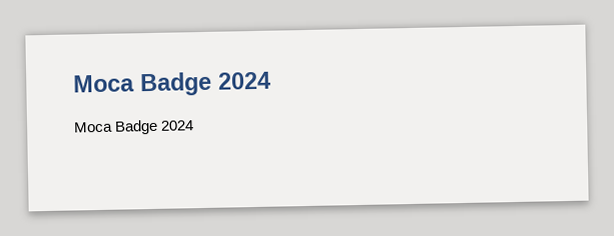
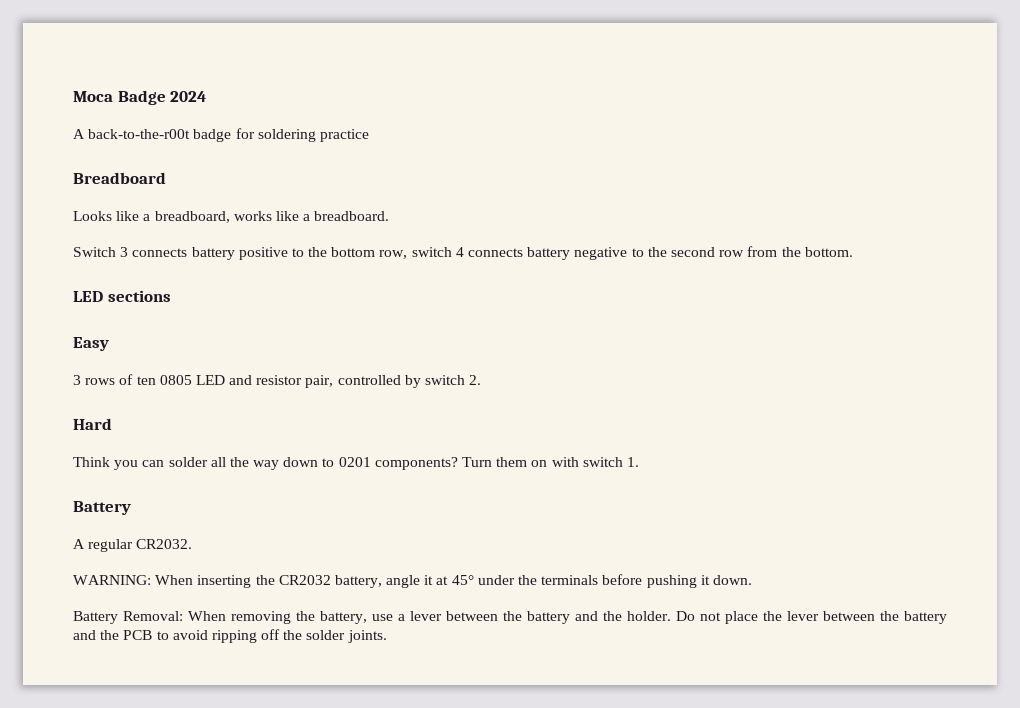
[74,119,195,135] Moca Badge 2024 -> [73,128,369,142] [73,172,166,184] [73,211,390,223] [73,246,853,260] [73,290,171,302] [73,337,109,351] [73,374,482,388] [73,418,112,430] [73,457,639,470] [73,501,131,515] [73,539,193,552] [73,574,752,588] [73,611,947,624] [73,629,387,643] A back-to-the-r00t badge for soldering practice // Breadboard // Looks like a breadboard, works like a breadboard. // Switch 3 connects battery positive to the bottom row, switch 4 connects battery negative to the second row from the bottom. // LED sections // Easy // 3 rows of ten 0805 LED and resistor pair, controlled by switch 2. // Hard // Think you can solder all the way down to 0201 components? Turn them on with switch 1. // Battery // A regular CR2032. // WARNING: When inserting the CR2032 battery, angle it at 45° under the terminals before pushing it down. // Battery Removal: When removing the battery, use a lever between the battery and the holder. Do not place the lever between the battery and the PCB to avoid ripping off the solder joints.

